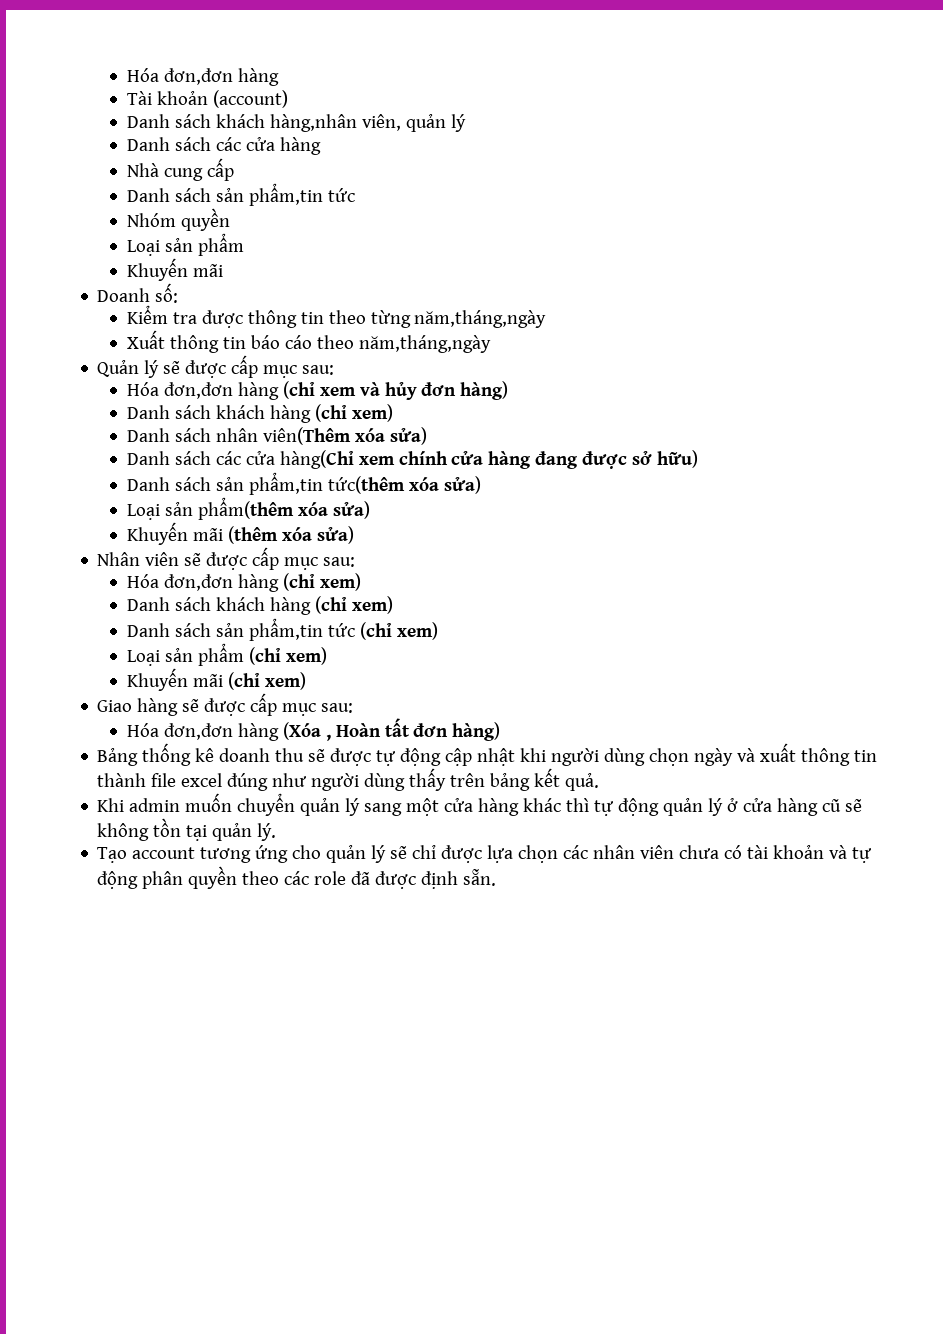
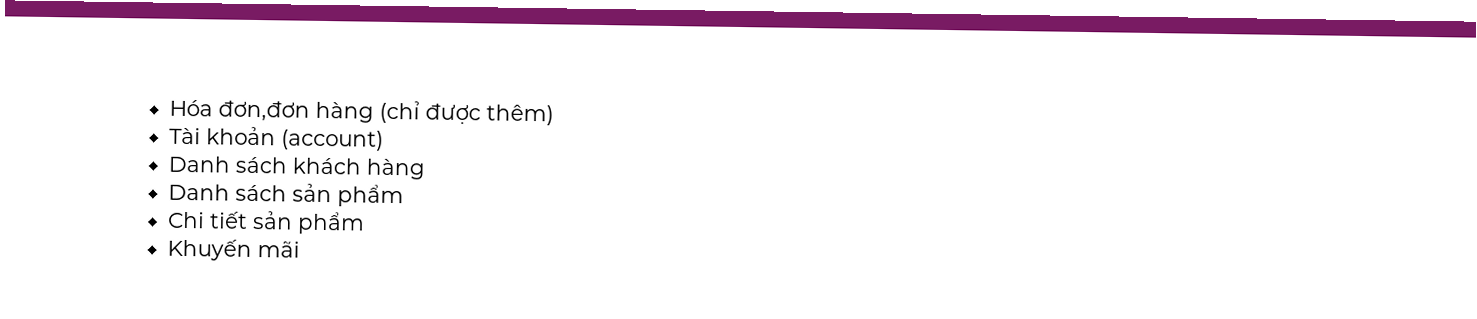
[126,68,279,86] Hóa đơn,đơn hàng -> [169,99,555,126] Hóa đơn,đơn hàng (chỉ được thêm)
[269,114,466,132] [126,137,321,155] [126,158,234,181] [126,183,355,206] [126,208,230,231] [126,233,244,256] [126,258,223,281] [97,283,179,303] [126,305,547,328] [126,330,491,353] [97,355,335,378] [126,381,509,400] [126,404,393,423] [126,427,427,445] [126,450,699,469] [126,472,481,495] [126,497,370,520] [126,522,354,545] [97,547,356,570] [126,573,361,592] [126,596,393,615] [126,618,438,641] [126,643,327,666] [126,668,306,691] [97,693,354,716] [126,718,501,741] [97,743,878,766] [97,768,600,791] [97,793,863,816] [97,818,277,841] [97,845,873,863] [97,866,497,889] hàng,nhân viên, quản lý // Danh sách các cửa hàng // Nhà cung cấp // Danh sách sản phẩm,tin tức // Nhóm quyền // Loại sản phẩm // Khuyến mãi // Doanh số: // Kiểm tra được thông tin theo từng năm,tháng,ngày // Xuất thông tin báo cáo theo năm,tháng,ngày // Quản lý sẽ được cấp mục sau: // Hóa đơn,đơn hàng (chỉ xem và hủy đơn hàng) // Danh sách khách hàng (chỉ xem) // Danh sách nhân viên(Thêm xóa sửa) // Danh sách các cửa hàng(Chỉ xem chính cửa hàng đang được sở hữu) // Danh sách sản phẩm,tin tức(thêm xóa sửa) // Loại sản phẩm(thêm xóa sửa) // Khuyến mãi (thêm xóa sửa) // Nhân viên sẽ được cấp mục sau: // Hóa đơn,đơn hàng (chỉ xem) // Danh sách khách hàng (chỉ xem) // Danh sách sản phẩm,tin tức (chỉ xem) // Loại sản phẩm (chỉ xem) // Khuyến mãi (chỉ xem) // Giao hàng sẽ được cấp mục sau: // Hóa đơn,đơn hàng (Xóa , Hoàn tất đơn hàng) // Bảng thống kê doanh thu sẽ được tự động cập nhật khi người dùng chọn ngày và xuất thông tin thành file excel đúng như người dùng thấy trên bảng kết quả. // Khi admin muốn chuyển quản lý sang một cửa hàng khác thì tự động quản lý ở cửa hàng cũ sẽ không tồn tại quản lý. // Tạo account tương ứng cho quản lý sẽ chỉ được lựa chọn các nhân viên chưa có tài khoản và tự động phân quyền theo các role đã được định sẵn. -> [366,158,426,180] [168,183,405,208] [167,210,366,235] [167,238,301,261] hàng // Danh sách sản phẩm // Chi tiết sản phẩm // Khuyến mãi

